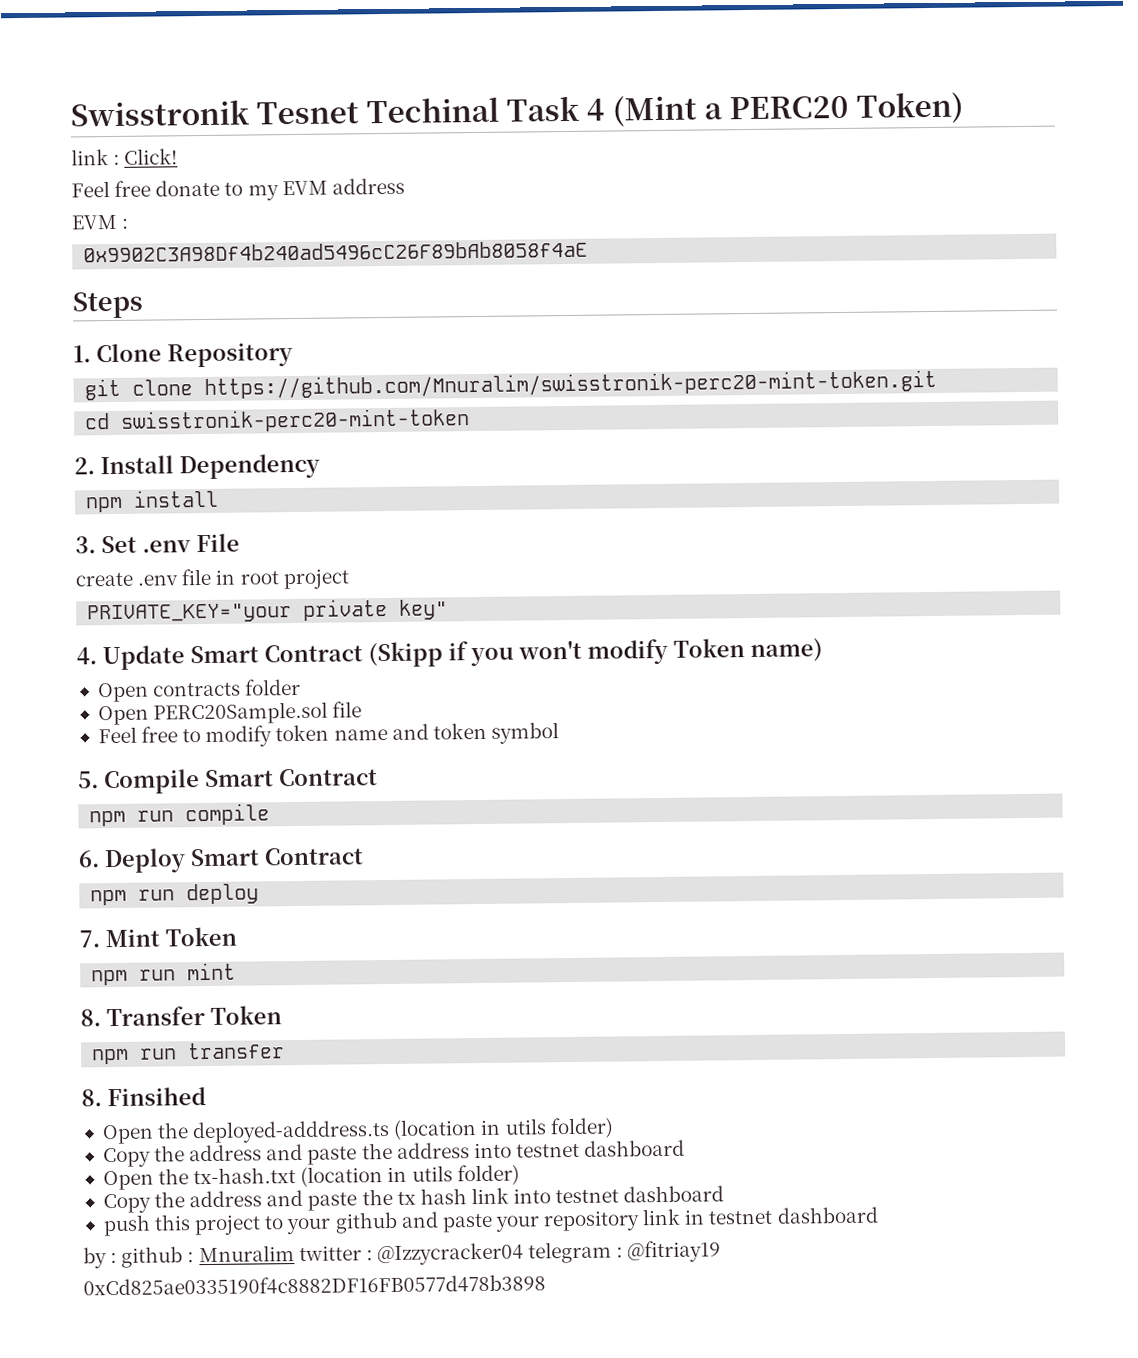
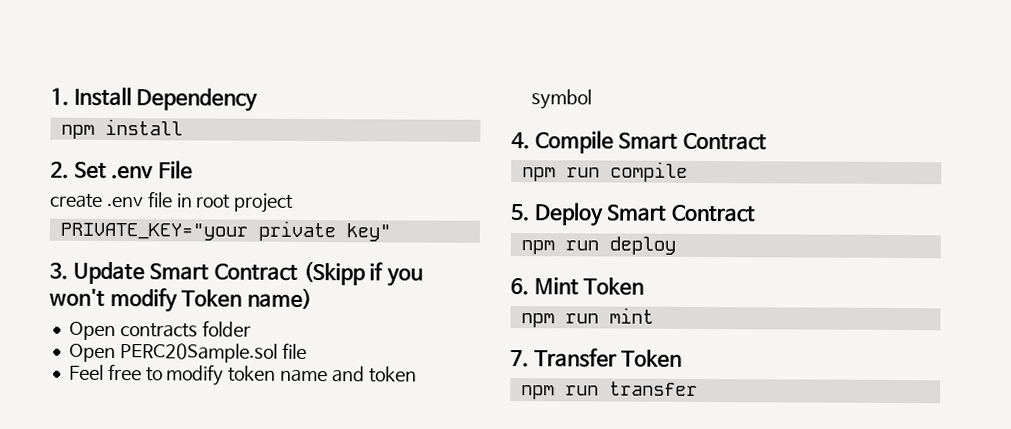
[70,91,964,127] [71,148,179,166] [71,177,405,201] [71,214,130,230] [83,240,589,263] [72,291,144,319] [73,342,293,368] [84,369,938,401] [85,408,471,433] [74,457,95,475] Swisstronik Tesnet Techinal Task 4 (Mint a PERC20 Token) // link : Click! // Feel free donate to my EVM address // EVM : // 0x9902C3A98Df4b240ad5496cC26F89bAb8058f4aE // Steps // 1. Clone Repository // git clone https://github.com/Mnuralim/swisstronik-perc20-mint-token.git // cd swisstronik-perc20-mint-token // 2. -> [50,87,69,106] 1.
[75,536,96,554] 3. -> [50,161,69,179] 2.
[76,647,97,665] 4. -> [49,262,68,280] 3.
[77,771,99,789] 5. -> [511,132,530,150] 4.
[78,850,100,868] 6. -> [510,204,530,222] 5.
[79,930,100,948] 7. -> [510,278,529,296] 6.
[80,1009,101,1027] 8. -> [510,350,529,368] 7.
[81,1087,206,1107] [101,1117,614,1145] [102,1139,686,1168] [102,1164,520,1191] [102,1185,725,1214] [102,1206,878,1237] [83,1240,722,1269] [83,1274,546,1297] // 8. Finsihed // Open the deployed-adddress.ts (location in utils folder) // Copy the address and paste the address into testnet dashboard // Open the tx-hash.txt (location in utils folder) // Copy the address and paste the tx hash link into testnet dashboard // push this project to your github and paste your repository link in testnet dashboard // by : github : Mnuralim twitter : @Izzycracker04 telegram : @fitriay19 // 0xCd825ae0335190f4c8882DF16FB0577d478b3898 -> (698, 388) none

